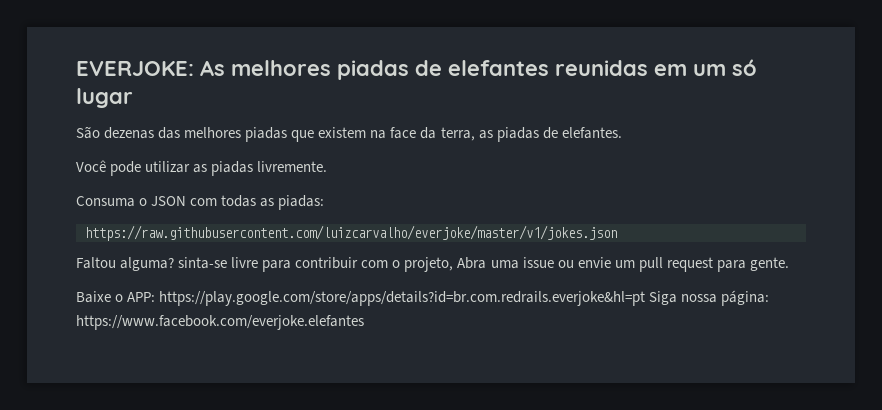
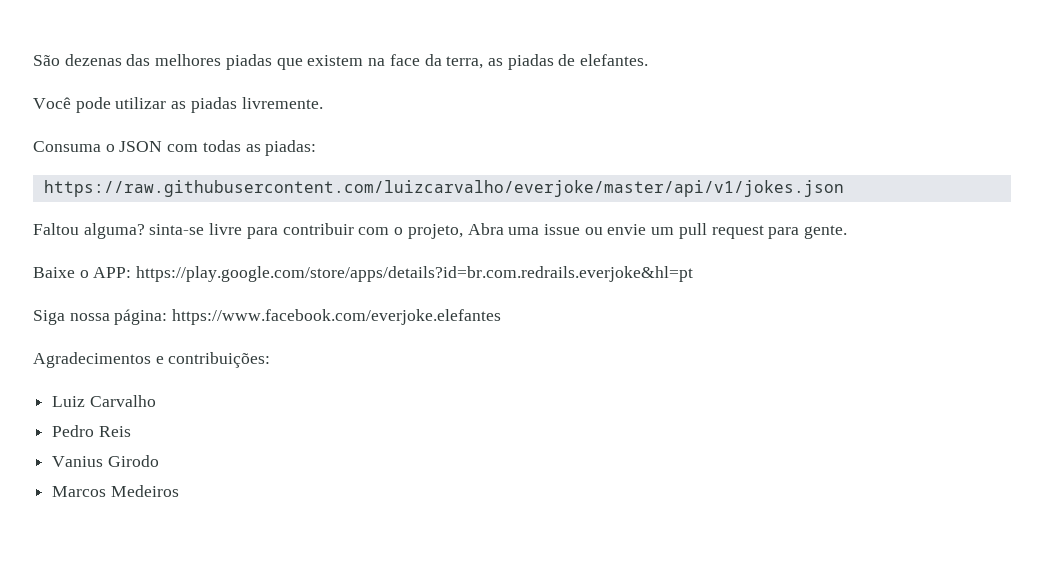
[76,59,757,80] [76,88,133,108] EVERJOKE: As melhores piadas de elefantes reunidas em um só lugar // -> (33, 60) none
[85,225,617,241] https://raw.githubusercontent.com/luizcarvalho/everjoke/master/v1/jokes.json -> [43,180,844,197] https://raw.githubusercontent.com/luizcarvalho/everjoke/master/api/v1/jokes.json
(646, 298) none -> (694, 274) //
(364, 322) none -> [33,352,271,368] [52,395,156,407] [52,425,131,437] [52,455,159,467] [52,485,179,497] // Agradecimentos e contribuições: // Luiz Carvalho // Pedro Reis // Vanius Girodo // Marcos Medeiros

